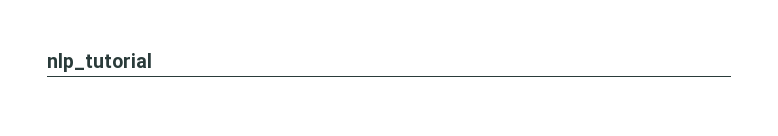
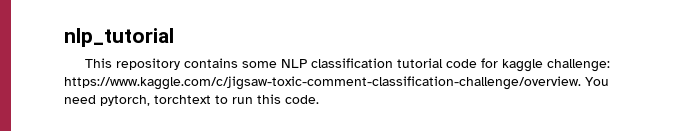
(152, 62) none -> [84,58,610,72] [64,76,609,90] [64,94,319,106] // This repository contains some NLP classification tutorial code for kaggle challenge: https://www.kaggle.com/c/jigsaw-toxic-comment-classification-challenge/overview. You need pytorch, torchtext to run this code.

